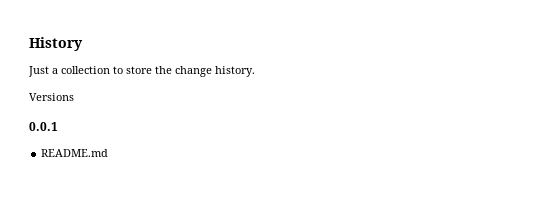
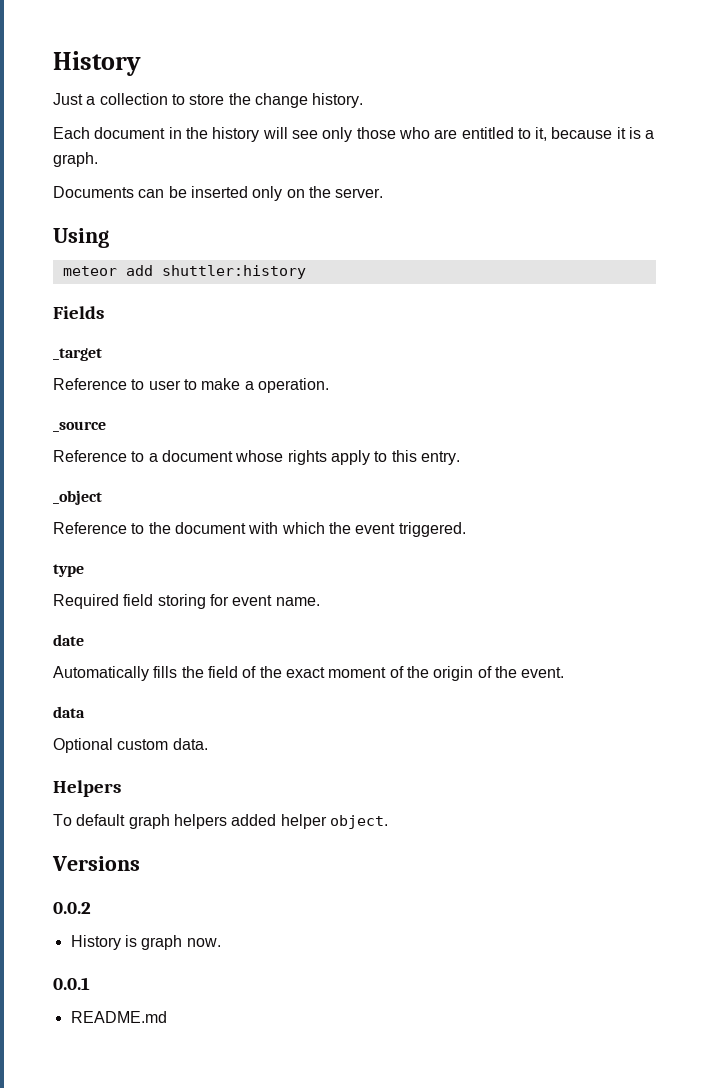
[29,93,74,101] Versions -> [53,127,655,142] [53,152,98,167] [53,186,384,201] [53,228,109,248] [62,265,306,279] [53,306,104,319] [53,348,102,361] [53,378,329,393] [53,421,106,432] [53,450,460,465] [53,490,102,505] [53,522,466,537] [53,564,84,577] [53,594,320,609] [53,634,84,646] [53,666,565,681] [53,706,85,718] [53,738,208,753] [53,780,121,797] [53,814,388,829] [52,856,140,871] [53,902,91,914] [70,935,221,950] Each document in the history will see only those who are entitled to it, because it is a graph. // Documents can be inserted only on the server. // Using // meteor add shuttler:history // Fields // _target // Reference to user to make a operation. // _source // Reference to a document whose rights apply to this entry. // _object // Reference to the document with which the event triggered. // type // Required field storing for event name. // date // Automatically fills the field of the exact moment of the origin of the event. // data // Optional custom data. // Helpers // To default graph helpers added helper object. // Versions // 0.0.2 // History is graph now.

